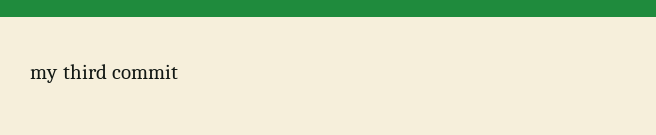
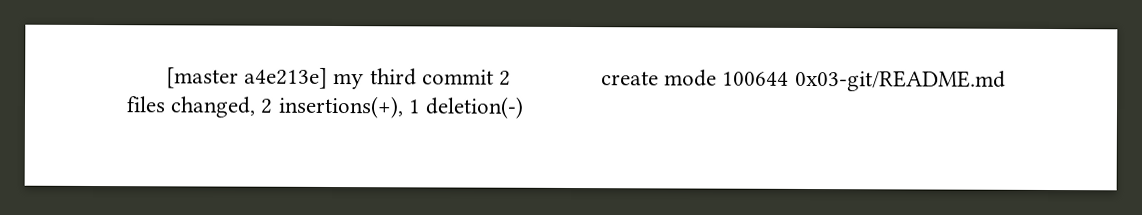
(30, 76) none -> [165,67,329,89] [master a4e213e]
(179, 71) none -> [499,70,512,86] [126,95,525,119] [601,69,1006,92] 2 files changed, 2 insertions(+), 1 deletion(-) create mode 100644 0x03-git/README.md

